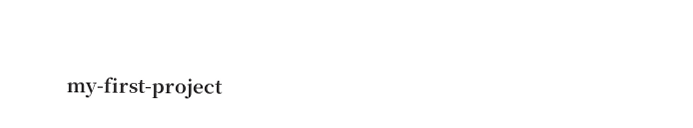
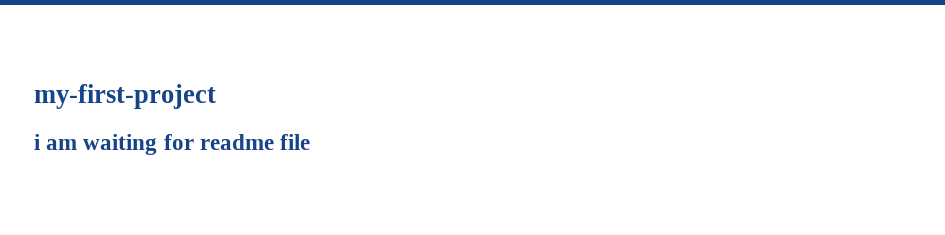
(223, 87) none -> [34,134,311,155] // i am waiting for readme file

